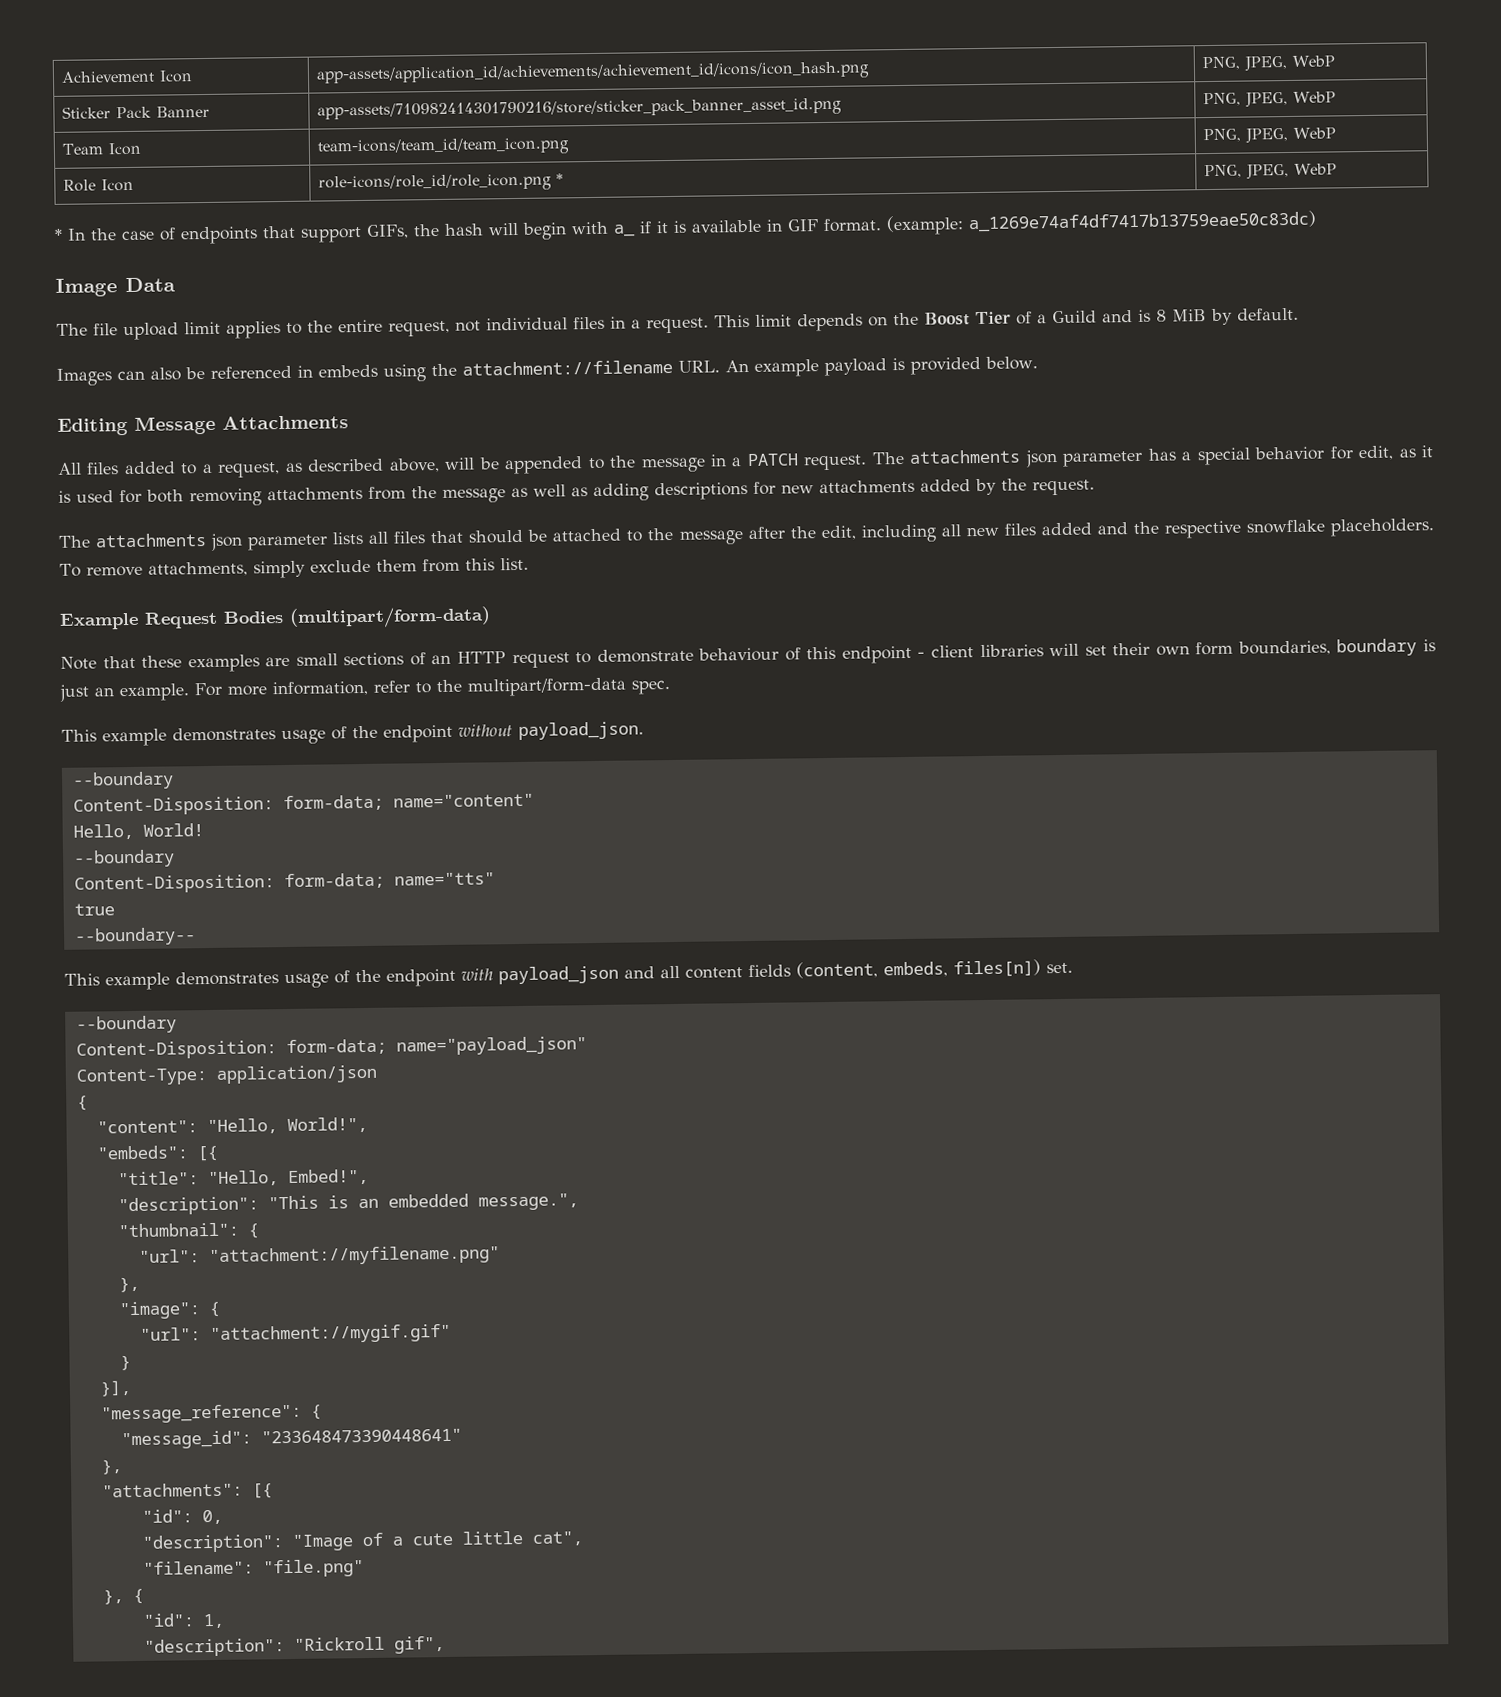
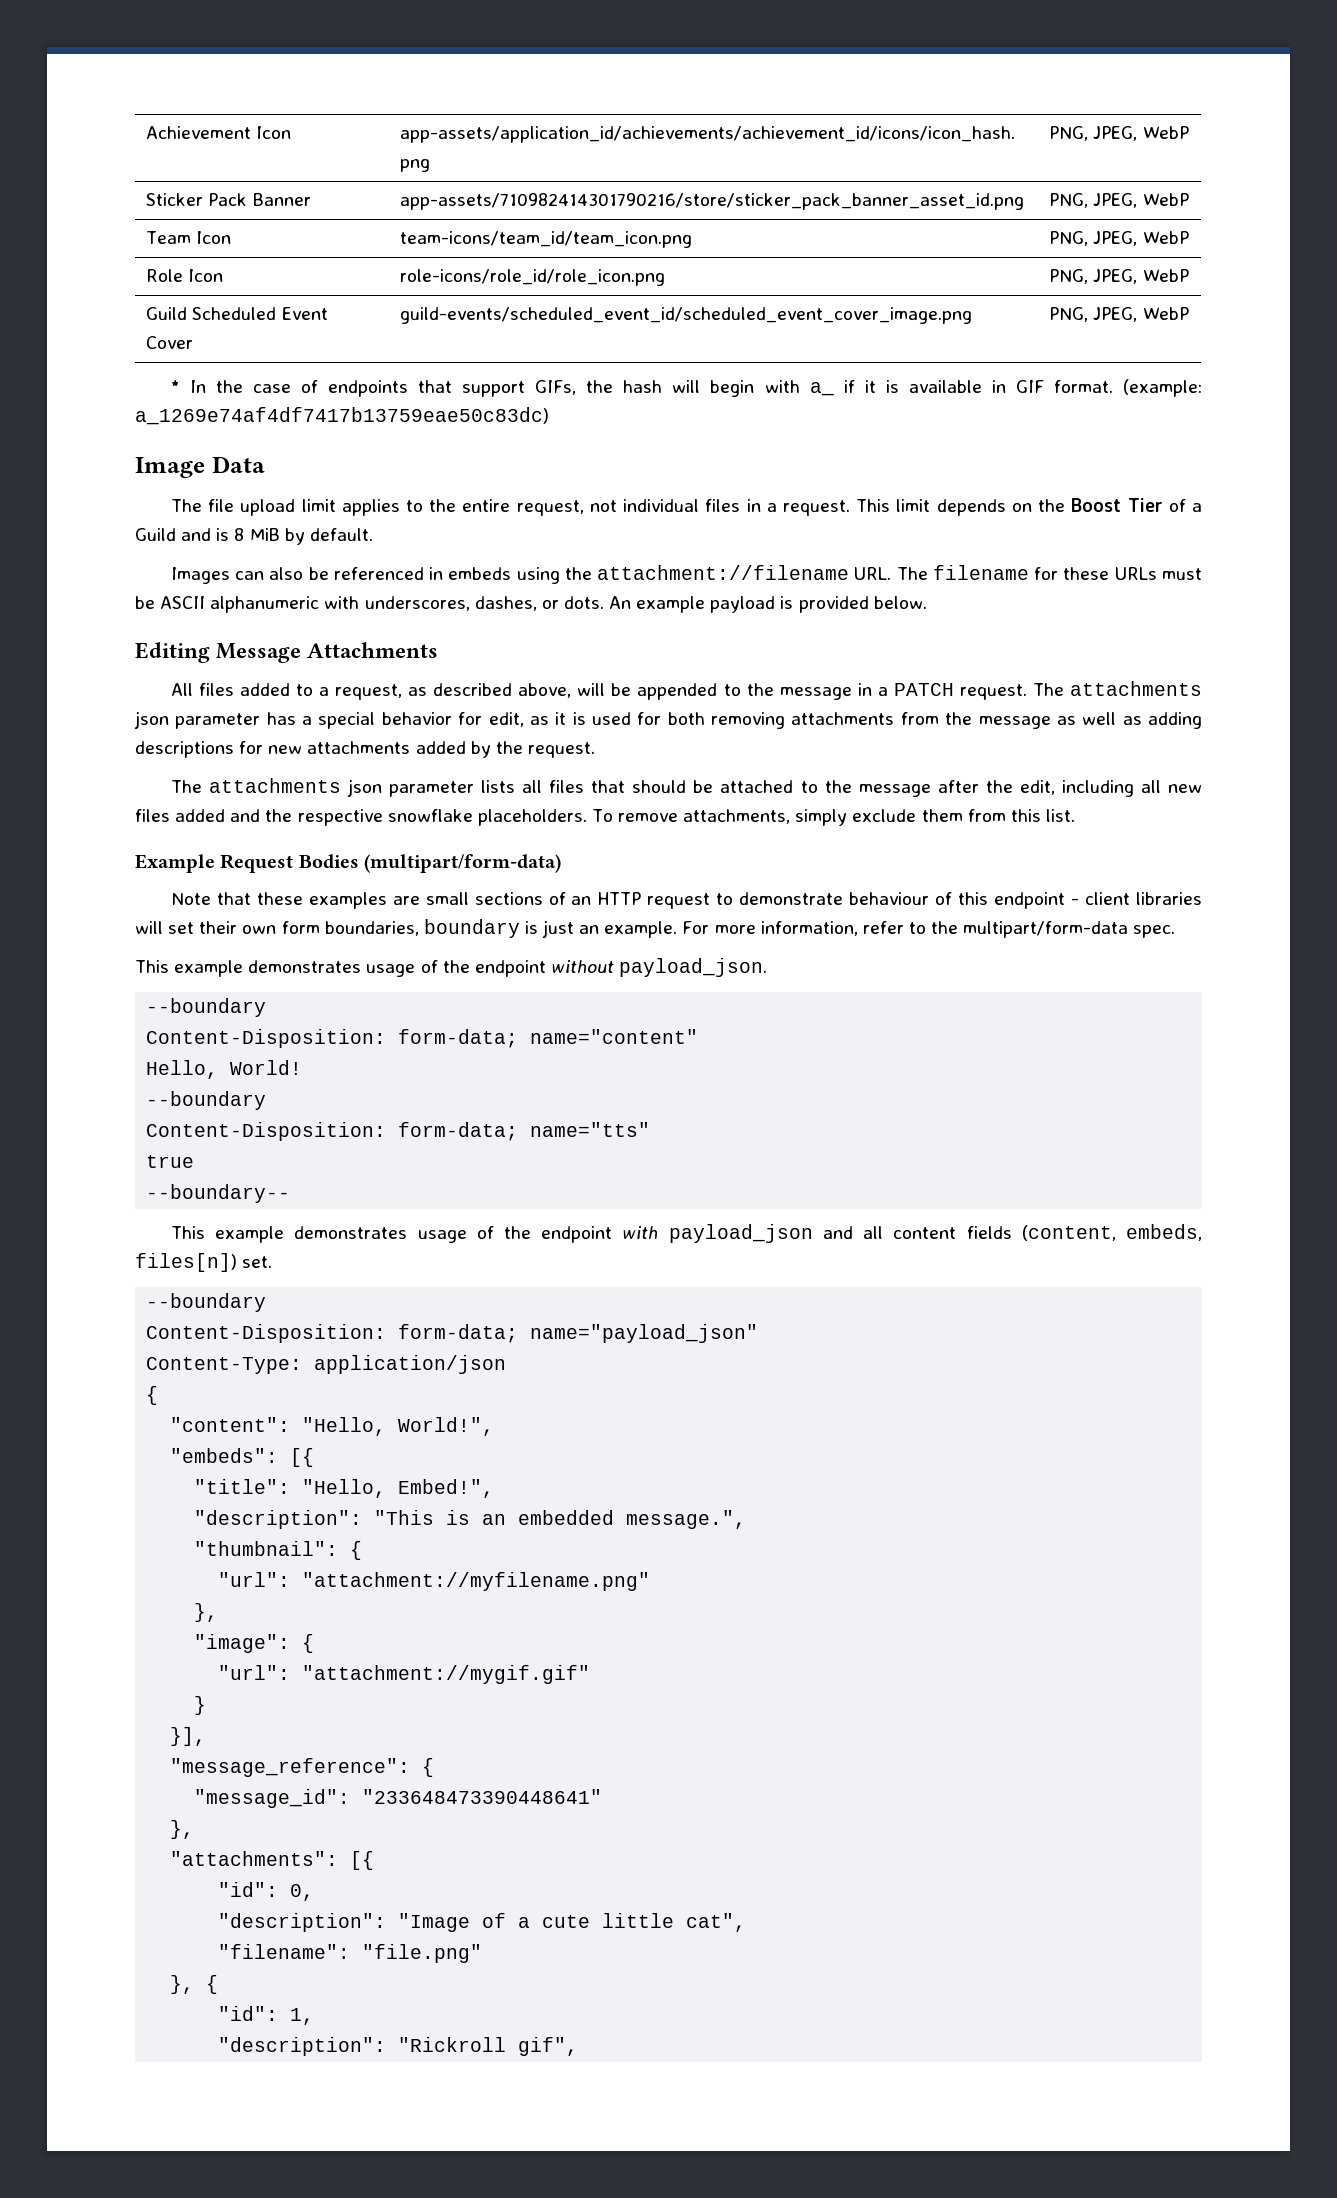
[555,173,563,185] * -> [1049,269,1190,284] [146,307,328,320] [146,336,194,349] [400,307,973,324] | PNG, JPEG, WebP // Guild Scheduled Event Cover | guild-events/scheduled_event_id/scheduled_event_cover_image.png
(720, 366) none -> [896,565,1203,580] [135,596,604,613] The filename for these URLs must be ASCII alphanumeric with underscores, dashes, or dots.

